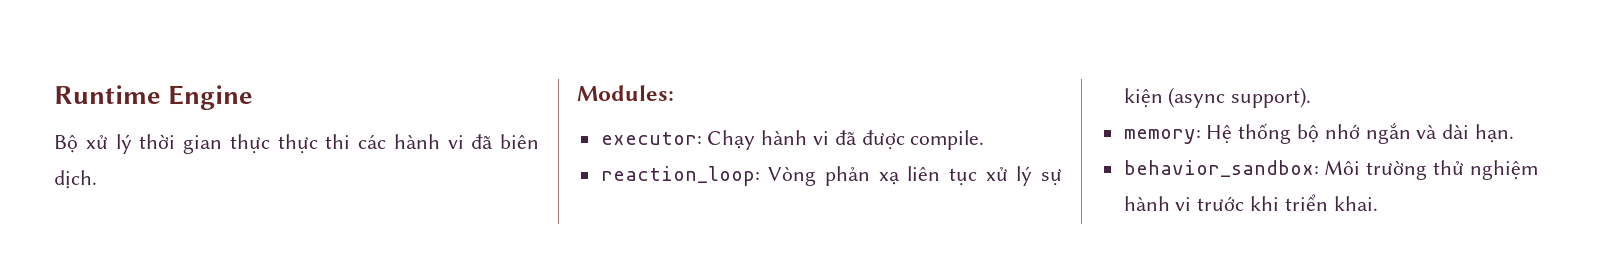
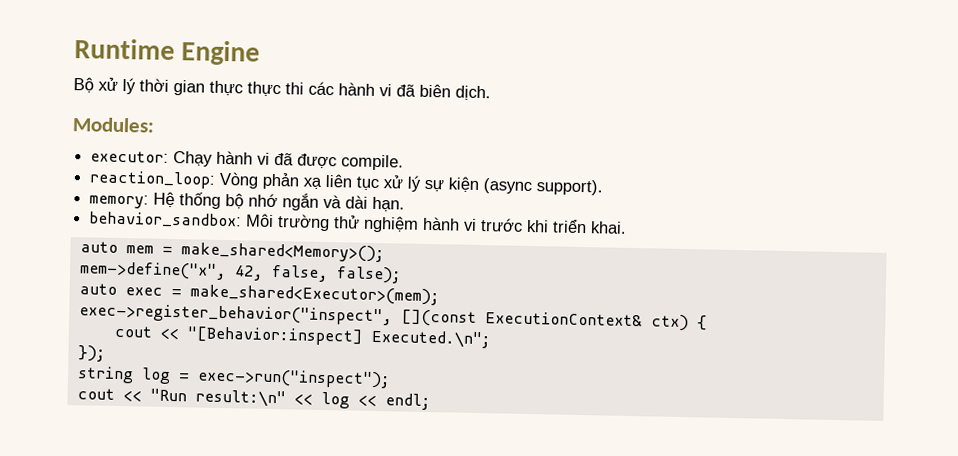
(1378, 203) none -> [79,241,385,263] [78,261,402,284] [78,283,440,306] [78,303,707,332] [113,325,491,349] [77,345,106,362] [76,366,391,389] [76,388,431,411] // auto mem = make_shared<Memory>(); // mem->define("x", 42, false, false); // auto exec = make_shared<Executor>(mem); // exec->register_behavior("inspect", [](const ExecutionContext& ctx) { // cout << "[Behavior:inspect] Executed.\n"; // }); // string log = exec->run("inspect"); // cout << "Run result:\n" << log << endl;

